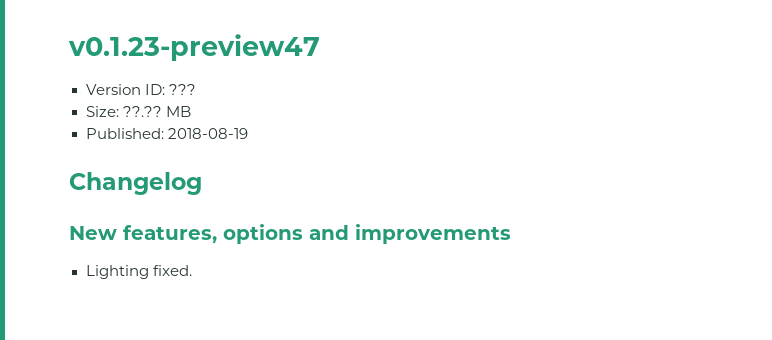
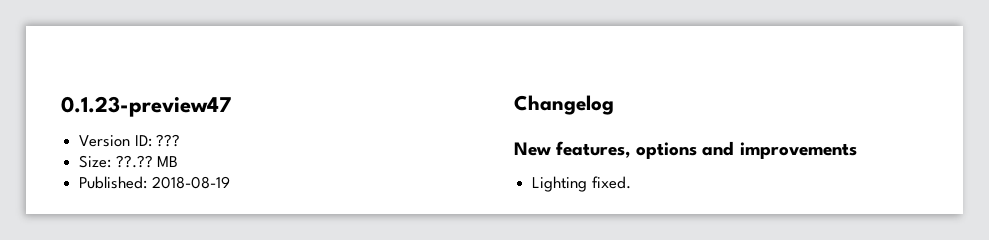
[68,34,320,61] v0.1.23-preview47 -> [61,96,231,117] 0.1.23-preview47

